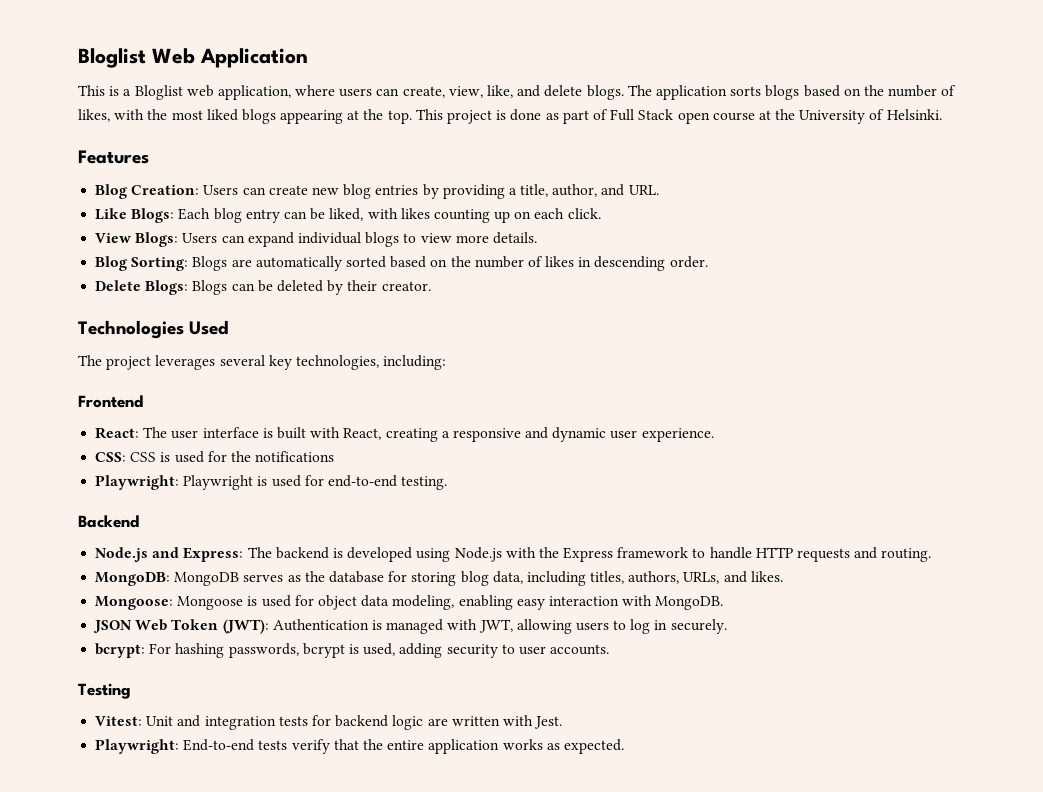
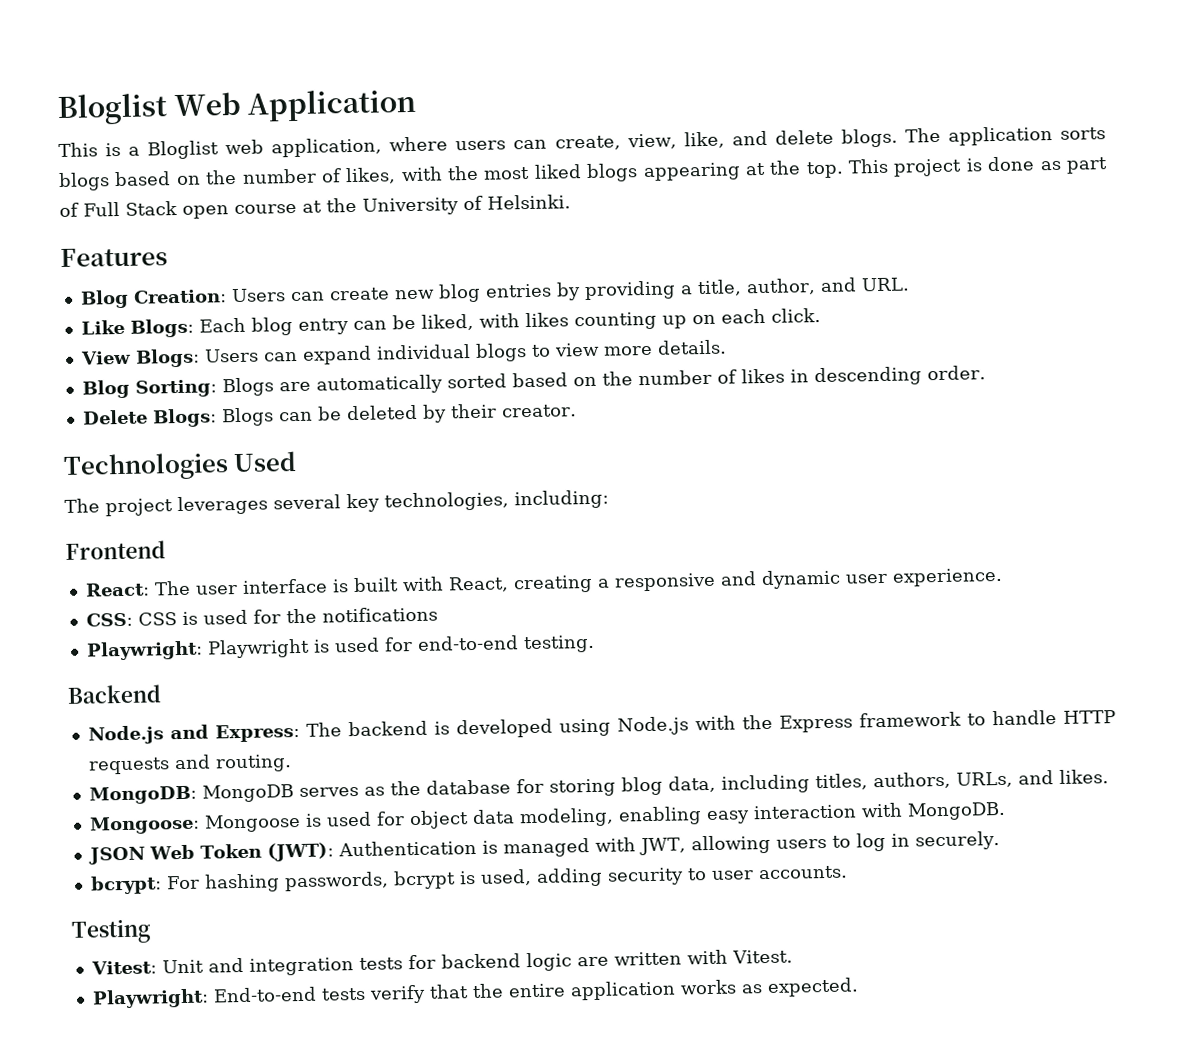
[534,716,563,729] Jest. -> [731,949,793,964] Vitest.

